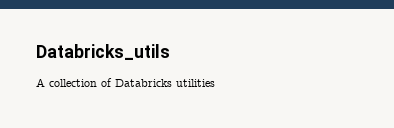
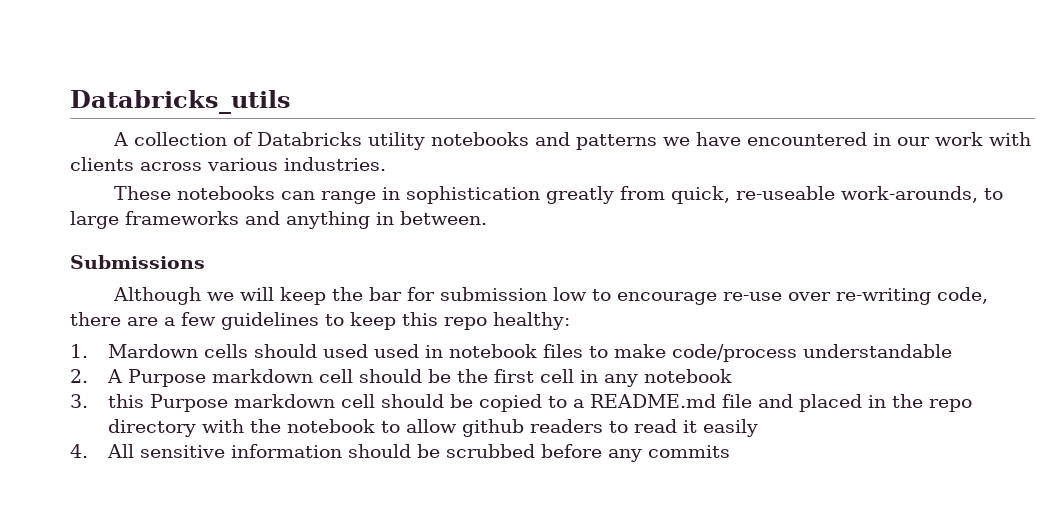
[176,79,215,87] utilities -> [367,132,1031,150] [70,157,386,171] [113,186,1003,204] [70,211,487,229] [70,255,205,269] [112,287,988,305] [70,312,570,330] [70,344,952,362] [70,369,732,387] [70,394,972,412] [107,419,758,437] [70,444,730,462] utility notebooks and patterns we have encountered in our work with clients across various industries. // These notebooks can range in sophistication greatly from quick, re-useable work-arounds, to large frameworks and anything in between. // Submissions // Although we will keep the bar for submission low to encourage re-use over re-writing code, there are a few guidelines to keep this repo healthy: // 1. Mardown cells should used used in notebook files to make code/process understandable // 2. A Purpose markdown cell should be the first cell in any notebook // 3. this Purpose markdown cell should be copied to a README.md file and placed in the repo directory with the notebook to allow github readers to read it easily // 4. All sensitive information should be scrubbed before any commits

